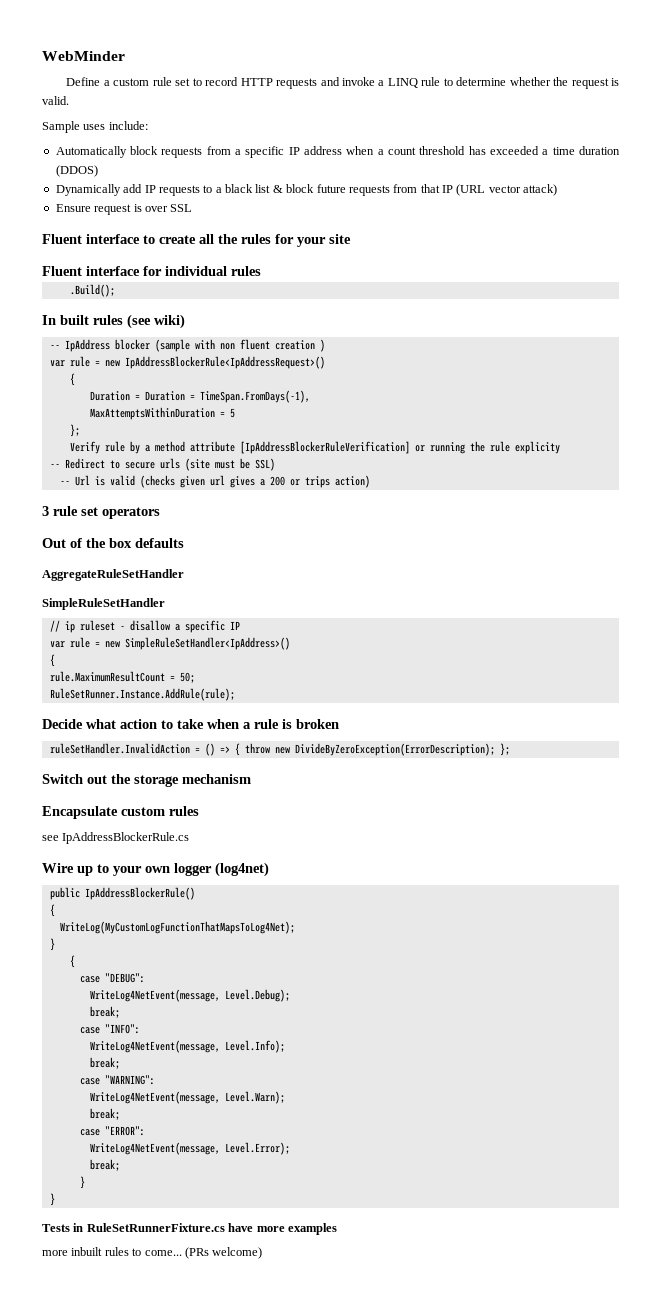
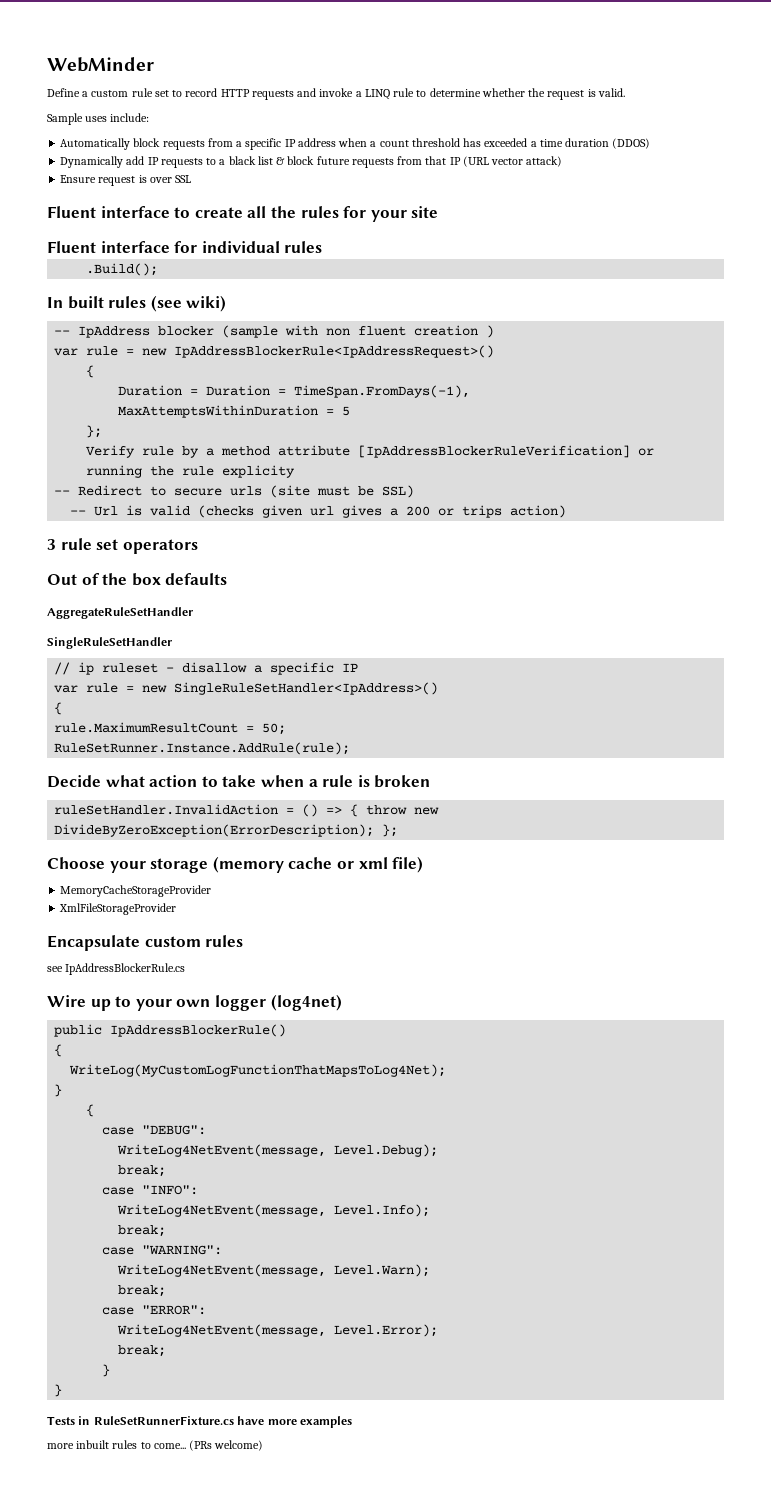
[42,598,165,610] SimpleRuleSetHandler -> [47,637,172,649] SingleRuleSetHandler
[124,637,290,650] SimpleRuleSetHandler<IpAddress>() -> [174,682,439,695] SingleRuleSetHandler<IpAddress>()
[42,774,251,787] Switch out the storage mechanism -> [47,856,424,873] [60,885,212,897] [59,903,177,915] Choose your storage (memory cache or xml file) // MemoryCacheStorageProvider // XmlFileStorageProvider

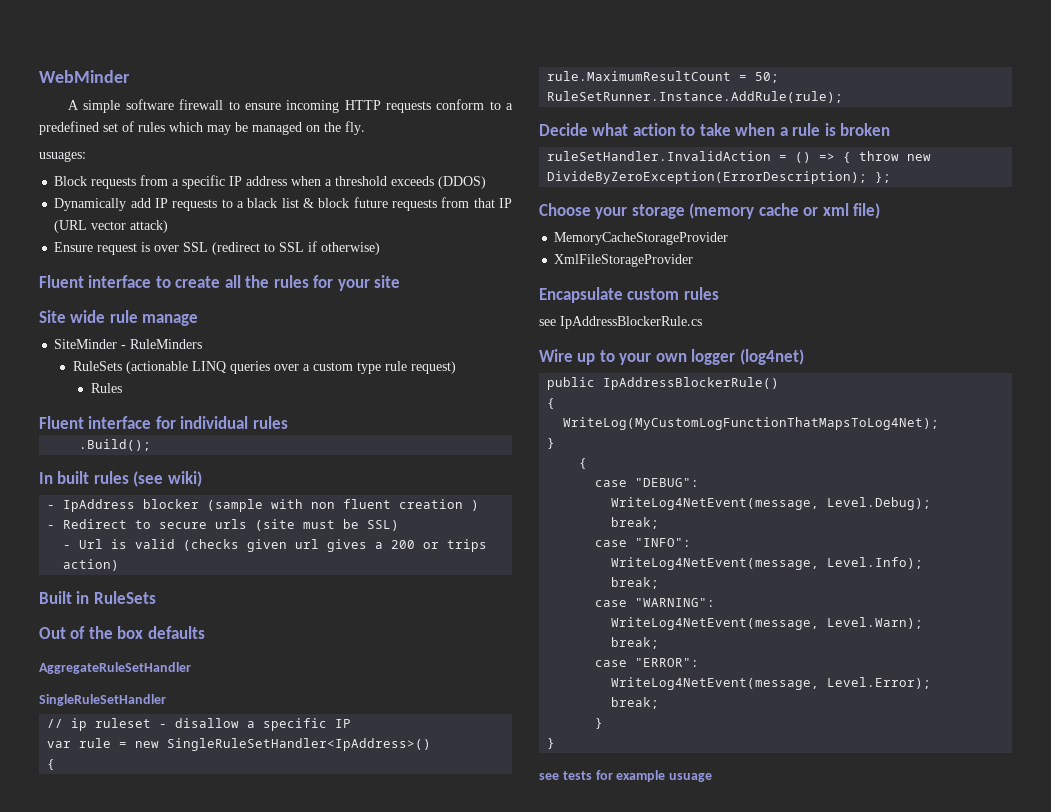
[47,88,625,100] [47,113,150,125] [60,138,161,150] Define a custom rule set to record HTTP requests and invoke a LINQ rule to determine whether the request is valid. // Sample uses include: // Automatically block -> [68,99,513,113] [39,121,365,135] [39,151,86,162] [54,176,88,186] A simple software firewall to ensure incoming HTTP requests conform to a predefined set of rules which may be managed on the fly. // usuages: // Block
[379,138,610,147] count threshold has exceeded a time duration -> [335,176,435,186] threshold exceeds
(192, 179) none -> [212,241,381,255] (redirect to SSL if otherwise)
(439, 212) none -> [39,310,199,326] [54,339,203,349] [72,361,456,374] [90,383,122,393] // Site wide rule manage // SiteMinder - RuleMinders // RuleSets (actionable LINQ queries over a custom type rule request) // Rules
[54,330,71,335] -- -> [47,505,56,509] -
[54,345,495,358] [86,365,95,378] [118,385,471,398] [118,405,351,418] [86,425,103,438] [86,445,655,458] [86,465,296,478] [54,490,71,495] var rule = new IpAddressBlockerRule<IpAddressRequest>() // { // Duration = Duration = TimeSpan.FromDays(-1), // MaxAttemptsWithinDuration = 5 // }; // Verify rule by a method attribute [IpAddressBlockerRuleVerification] or running the rule explicity // -- -> [47,525,56,529] -
[70,510,87,515] -- -> [63,545,72,549] -
[47,538,198,554] 3 rule set operators -> [39,591,156,604] Built in RuleSets
[47,1416,352,1428] [47,1440,264,1451] Tests in RuleSetRunnerFixture.cs have more examples // more inbuilt rules to come... (PRs welcome) -> [539,770,713,782] see tests for example usuage

